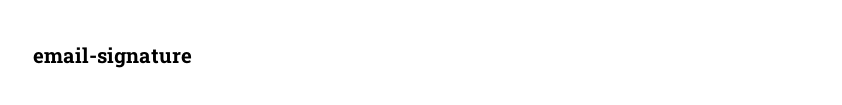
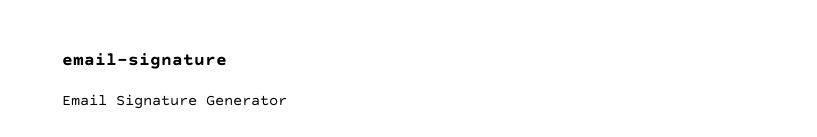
(192, 57) none -> [62,94,287,109] // Email Signature Generator

